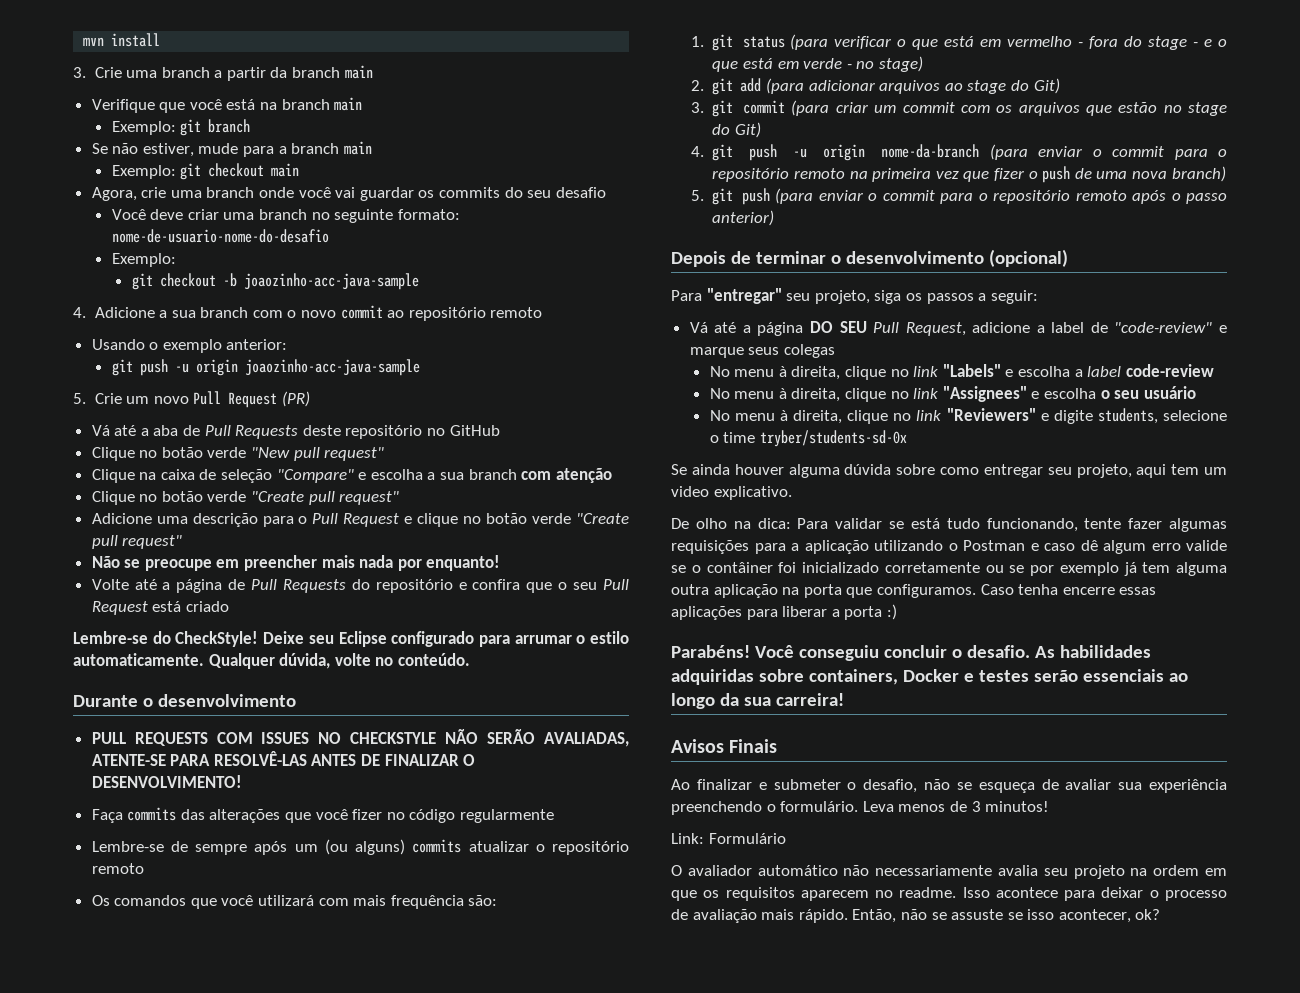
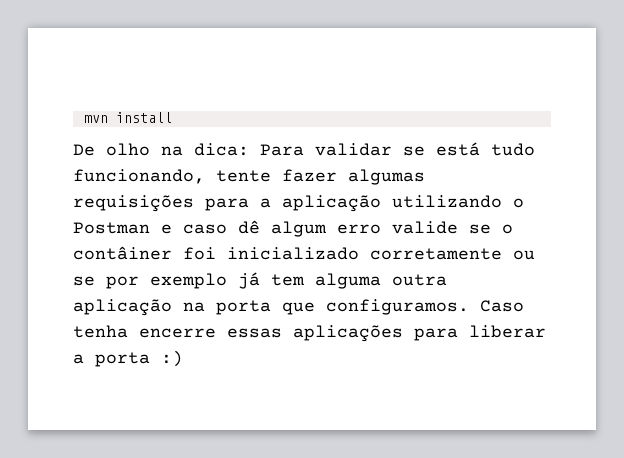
[73,65,373,81] [91,97,363,113] [111,119,251,136] [91,141,372,157] [111,163,300,180] [91,187,606,201] [111,209,460,223] [111,229,329,243] [111,253,176,267] [131,273,419,290] [73,305,543,321] [91,339,288,353] [111,359,420,376] [73,391,310,408] [91,425,500,439] [91,447,385,461] [91,468,612,483] [91,491,400,505] [91,513,629,527] [91,535,183,549] [91,555,501,571] [91,579,629,593] [91,601,229,615] [73,631,629,647] [73,653,470,669] [73,694,296,707] [91,729,629,747] [91,751,476,766] [91,775,242,788] [91,807,555,823] [91,839,629,855] [91,863,144,874] [91,895,498,909] [690,34,1227,51] [712,56,923,72] [690,78,1060,95] [690,100,1227,117] [712,122,762,138] [690,144,1227,161] [712,166,1226,183] [690,188,1227,205] [712,210,775,226] [671,249,1068,267] [671,288,1038,304] [689,321,1227,336] [689,344,835,358] [709,364,1214,380] [709,386,1196,402] [709,408,1227,424] [709,430,907,447] [671,464,1227,478] [671,486,792,500] // 3. Crie uma branch a partir da branch main // Verifique que você está na branch main // Exemplo: git branch // Se não estiver, mude para a branch main // Exemplo: git checkout main // Agora, crie uma branch onde você vai guardar os commits do seu desafio // Você deve criar uma branch no seguinte formato: nome-de-usuario-nome-do-desafio // Exemplo: // git checkout -b joaozinho-acc-java-sample // 4. Adicione a sua branch com o novo commit ao repositório remoto // Usando o exemplo anterior: // git push -u origin joaozinho-acc-java-sample // 5. Crie um novo Pull Request (PR) // Vá até a aba de Pull Requests deste repositório no GitHub // Clique no botão verde "New pull request" // Clique na caixa de seleção "Compare" e escolha a sua branch com atenção // Clique no botão verde "Create pull request" // Adicione uma descrição para o Pull Request e clique no botão verde "Create pull request" // Não se preocupe em preencher mais nada por enquanto! // Volte até a página de Pull Requests do repositório e confira que o seu Pull Request está criado // Lembre-se do CheckStyle! Deixe seu Eclipse configurado para arrumar o estilo automaticamente. Qualquer dúvida, volte no conteúdo. // Durante o desenvolvimento // PULL REQUESTS COM ISSUES NO CHECKSTYLE NÃO SERÃO AVALIADAS, ATENTE-SE PARA RESOLVÊ-LAS ANTES DE FINALIZAR O DESENVOLVIMENTO! // Faça commits das alterações que você fizer no código regularmente // Lembre-se de sempre após um (ou alguns) commits atualizar o repositório remoto // Os comandos que você utilizará com mais frequência são: // 1. git status (para verificar o que está em vermelho - fora do stage - e o que está em verde - no stage) // 2. git add (para adicionar arquivos ao stage do Git) // 3. git commit (para criar um commit com os arquivos que estão no stage do Git) // 4. git push -u origin nome-da-branch (para enviar o commit para o repositório remoto na primeira vez que fizer o push de uma nova branch) // 5. git push (para enviar o commit para o repositório remoto após o passo anterior) // Depois de terminar o desenvolvimento (opcional) // Para "entregar" seu projeto, siga os passos a seguir: // Vá até a página DO SEU Pull Request, adicione a label de "code-review" e marque seus colegas // No menu à direita, clique no link "Labels" e escolha a label code-review // No menu à direita, clique no link "Assignees" e escolha o seu usuário // No menu à direita, clique no link "Reviewers" e digite students, selecione o time tryber/students-sd-0x // Se ainda houver alguma dúvida sobre como entregar seu projeto, aqui tem um video explicativo. -> (172, 117) none
[671,645,1151,661] [671,669,1188,685] [671,693,844,709] [671,739,778,753] [671,779,1227,793] [671,801,1050,815] [671,833,786,844] [671,865,1227,879] [671,887,1227,901] [671,909,1161,923] // Parabéns! Você conseguiu concluir o desafio. As habilidades adquiridas sobre containers, Docker e testes serão essenciais ao longo da sua carreira! // Avisos Finais // Ao finalizar e submeter o desafio, não se esqueça de avaliar sua experiência preenchendo o formulário. Leva menos de 3 minutos! // Link: Formulário // O avaliador automático não necessariamente avalia seu projeto na ordem em que os requisitos aparecem no readme. Isso acontece para deixar o processo de avaliação mais rápido. Então, não se assuste se isso acontecer, ok? -> (183, 358) none

